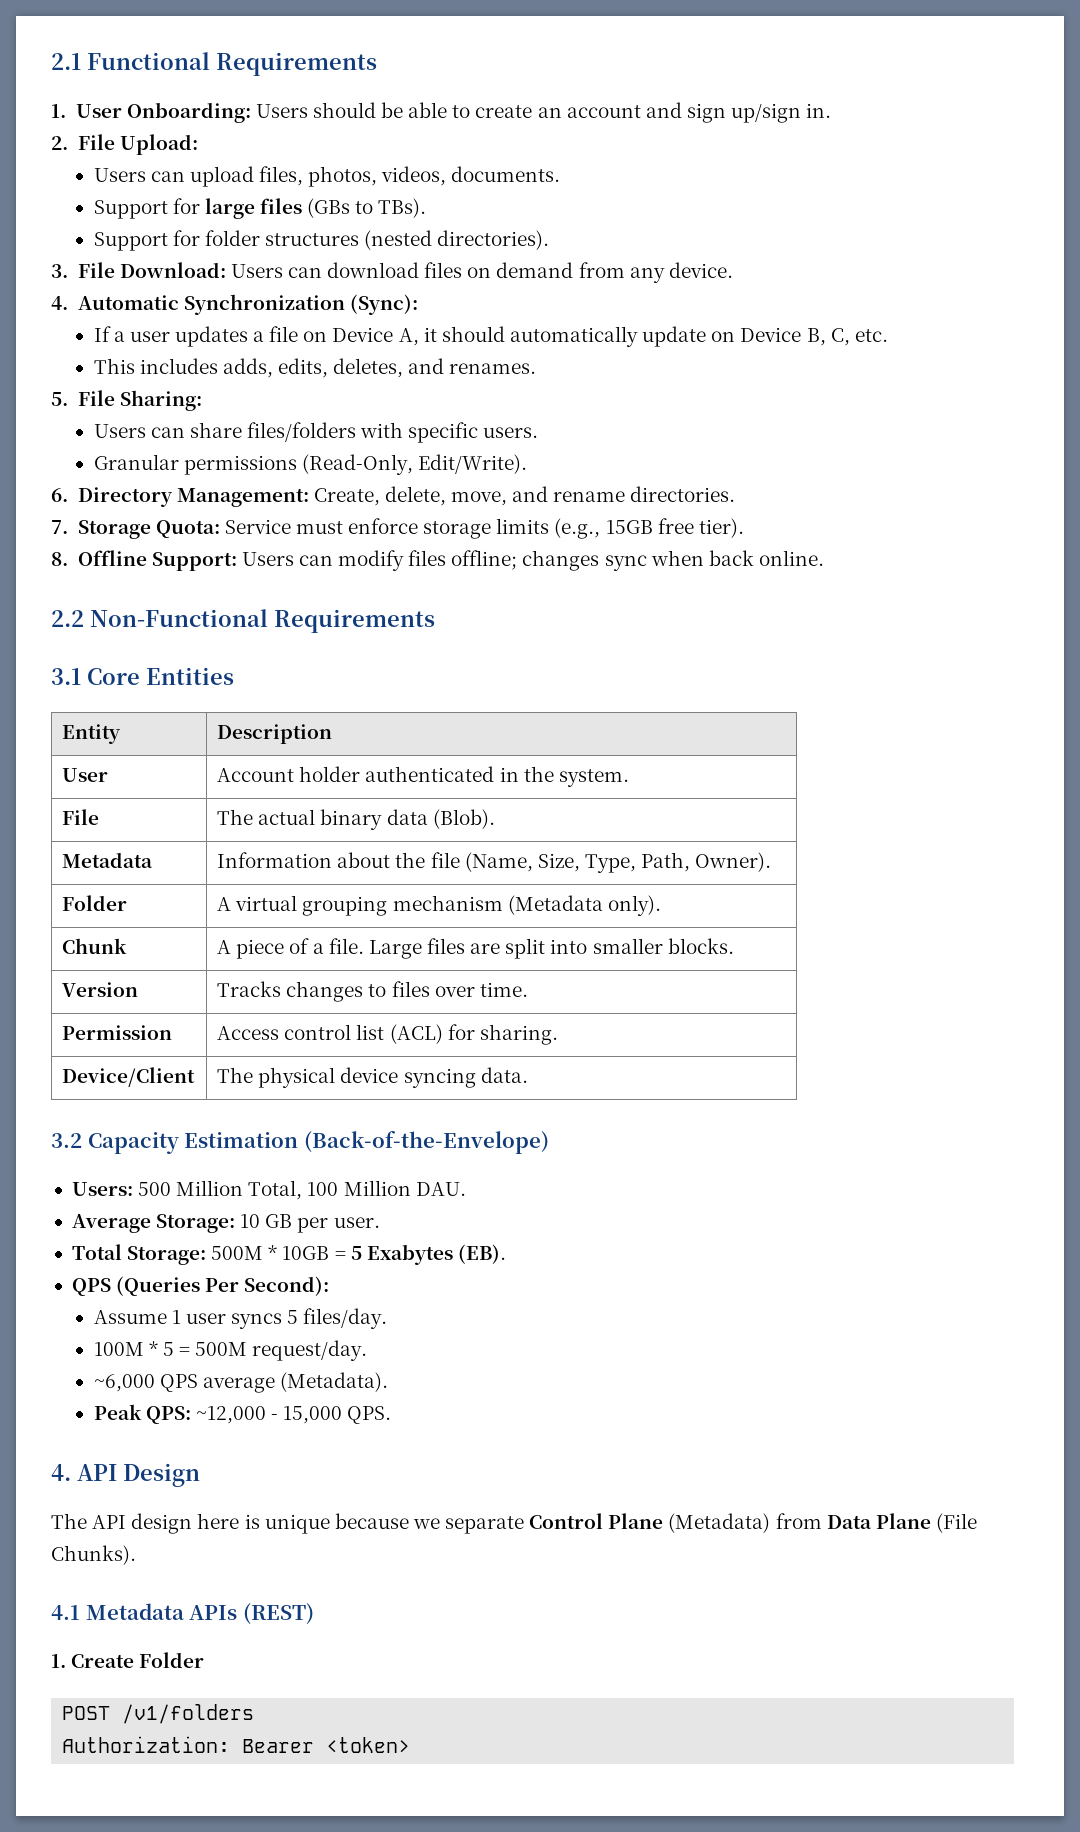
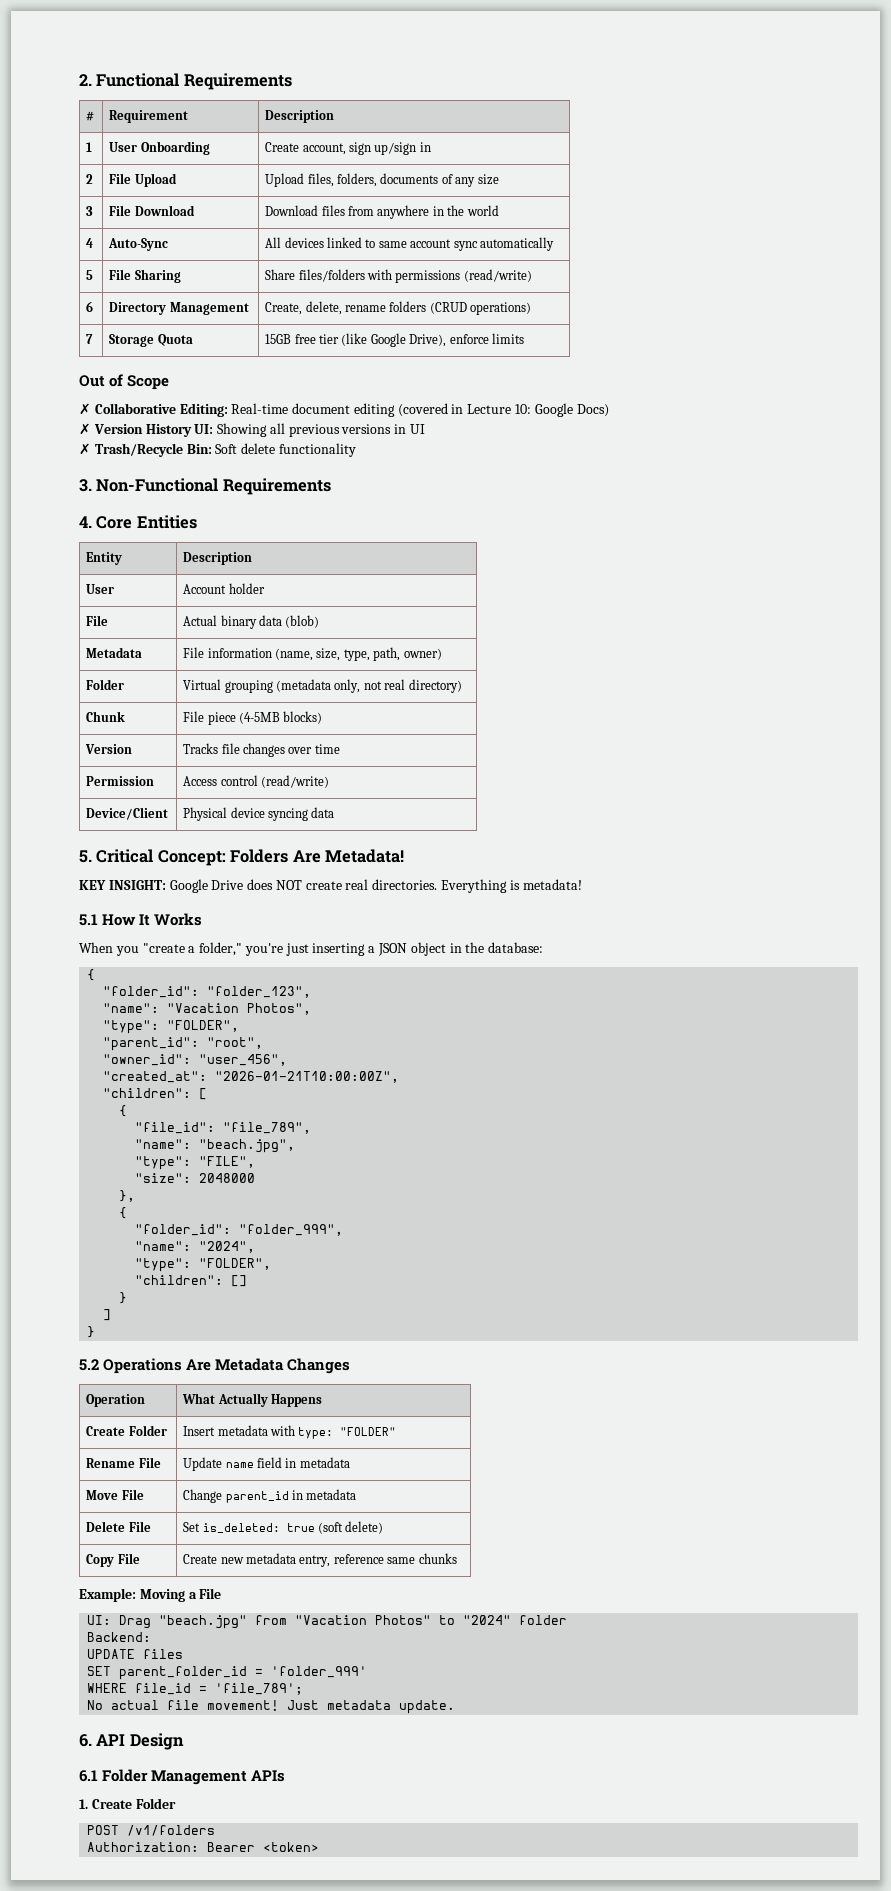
[51,53,81,70] 2.1 -> [79,74,92,86] 2.
[51,102,832,123] [51,134,198,155] [93,166,561,187] [93,198,427,219] [93,230,550,251] [51,262,733,283] [51,294,418,315] [93,326,888,347] [93,358,537,378] [51,390,202,411] [93,422,539,443] [93,454,527,475] [51,486,736,507] [51,518,744,539] [51,550,824,571] [51,610,84,627] // 1. User Onboarding: Users should be able to create an account and sign up/sign in. // 2. File Upload: // Users can upload files, photos, videos, documents. // Support for large files (GBs to TBs). // Support for folder structures (nested directories). // 3. File Download: Users can download files on demand from any device. // 4. Automatic Synchronization (Sync): // If a user updates a file on Device A, it should automatically update on Device B, C, etc. // This includes adds, edits, deletes, and renames. // 5. File Sharing: // Users can share files/folders with specific users. // Granular permissions (Read-Only, Edit/Write). // 6. Directory Management: Create, delete, move, and rename directories. // 7. Storage Quota: Service must enforce storage limits (e.g., 15GB free tier). // 8. Offline Support: Users can modify files offline; changes sync when back online. // 2.2 -> [86,111,95,121] [109,110,189,123] [265,110,335,123] [86,142,93,152] [109,141,210,155] [265,142,431,155] [86,174,94,184] [109,173,177,187] [265,173,499,187] [86,206,94,216] [109,205,195,216] [265,205,499,219] [86,238,94,248] [108,238,169,251] [265,237,554,251] [86,270,94,280] [109,269,181,283] [265,269,532,283] [86,301,94,312] [109,302,249,315] [265,301,532,315] [86,334,94,344] [109,334,193,347] [265,333,524,347] [79,374,170,390] [79,403,609,417] [79,423,426,437] [79,443,356,457] [79,479,92,492] // # | Requirement | Description // 1 | User Onboarding | Create account, sign up/sign in // 2 | File Upload | Upload files, folders, documents of any size // 3 | File Download | Download files from anywhere in the world // 4 | Auto-Sync | All devices linked to same account sync automatically // 5 | File Sharing | Share files/folders with permissions (read/write) // 6 | Directory Management | Create, delete, rename folders (CRUD operations) // 7 | Storage Quota | 15GB free tier (like Google Drive), enforce limits // Out of Scope // ✗ Collaborative Editing: Real-time document editing (covered in Lecture 10: Google Docs) // ✗ Version History UI: Showing all previous versions in UI // ✗ Trash/Recycle Bin: Soft delete functionality // 3.
[51,668,81,685] 3.1 -> [79,516,92,528] 4.
[365,766,629,787] [62,809,100,825] [217,809,316,825] authenticated in the system. // File | The actual -> [86,615,109,626] [183,615,218,626] // File | Actual
[432,809,495,829] (Blob). -> [285,615,320,628] (blob)
[217,852,772,873] [62,895,128,911] [217,895,661,916] [62,938,128,954] [217,938,734,959] [62,982,139,997] [217,981,528,1002] [62,1025,173,1040] [217,1024,558,1045] [62,1067,196,1087] [217,1067,528,1088] [51,1131,549,1154] [71,1180,466,1200] [71,1214,380,1233] [71,1244,506,1265] [71,1276,330,1296] [93,1308,388,1329] [93,1340,368,1361] [93,1372,388,1393] [93,1404,392,1424] [51,1463,200,1487] [51,1513,977,1534] [51,1545,136,1565] [51,1603,184,1620] Information about the file (Name, Size, Type, Path, Owner). // Folder | A virtual grouping mechanism (Metadata only). // Chunk | A piece of a file. Large files are split into smaller blocks. // Version | Tracks changes to files over time. // Permission | Access control list (ACL) for sharing. // Device/Client | The physical device syncing data. // 3.2 Capacity Estimation (Back-of-the-Envelope) // Users: 500 Million Total, 100 Million DAU. // Average Storage: 10 GB per user. // Total Storage: 500M * 10GB = 5 Exabytes (EB). // QPS (Queries Per Second): // Assume 1 user syncs 5 files/day. // 100M * 5 = 500M request/day. // ~6,000 QPS average (Metadata). // Peak QPS: ~12,000 - 15,000 QPS. // 4. API Design // The API design here is unique because we separate Control Plane (Metadata) from Data Plane (File Chunks). // 4.1 Metadata -> [183,647,442,661] [86,679,125,690] [183,679,462,693] [86,711,126,722] [183,711,323,725] [85,744,133,754] [183,743,340,757] [86,776,155,786] [183,775,330,788] [86,807,169,820] [183,807,335,821] [79,849,405,866] [79,879,582,893] [79,913,203,926] [79,942,544,956] [87,969,96,981] [103,986,312,998] [103,1003,312,1015] [103,1020,240,1034] [103,1037,264,1051] [103,1054,288,1066] [103,1071,400,1083] [103,1088,208,1100] [119,1105,128,1117] [135,1122,312,1134] [135,1139,296,1153] [135,1156,256,1170] [135,1173,256,1183] [119,1190,136,1202] [119,1207,128,1219] [135,1224,344,1236] [135,1241,256,1253] [135,1258,272,1272] [135,1275,248,1287] [119,1292,128,1304] [103,1309,112,1321] [87,1326,96,1338] [79,1358,351,1374] [86,1394,146,1407] [182,1393,323,1407] [86,1425,167,1436] [183,1425,397,1439] [86,1457,161,1468] [183,1457,350,1471] [86,1489,144,1500] [183,1489,357,1503] [86,1521,151,1532] [183,1521,384,1534] [86,1553,140,1567] [183,1553,457,1567] [79,1588,222,1602] [87,1615,568,1629] [87,1632,152,1642] [87,1649,184,1659] [87,1666,368,1680] [87,1683,304,1695] [87,1700,456,1714] [79,1733,184,1750] [79,1769,248,1785] File information (name, size, type, path, owner) // Folder | Virtual grouping (metadata only, not real directory) // Chunk | File piece (4-5MB blocks) // Version | Tracks file changes over time // Permission | Access control (read/write) // Device/Client | Physical device syncing data // 5. Critical Concept: Folders Are Metadata! // KEY INSIGHT: Google Drive does NOT create real directories. Everything is metadata! // 5.1 How It Works // When you "create a folder," you're just inserting a JSON object in the database: // { // "folder_id": "folder_123", // "name": "Vacation Photos", // "type": "FOLDER", // "parent_id": "root", // "owner_id": "user_456", // "created_at": "2026-01-21T10:00:00Z", // "children": [ // { // "file_id": "file_789", // "name": "beach.jpg", // "type": "FILE", // "size": 2048000 // }, // { // "folder_id": "folder_999", // "name": "2024", // "type": "FOLDER", // "children": [] // } // ] // } // 5.2 Operations Are Metadata Changes // Operation | What Actually Happens // Create Folder | Insert metadata with type: "FOLDER" // Rename File | Update name field in metadata // Move File | Change parent_id in metadata // Delete File | Set is_deleted: true (soft delete) // Copy File | Create new metadata entry, reference same chunks // Example: Moving a File // UI: Drag "beach.jpg" from "Vacation Photos" to "2024" folder // Backend: // UPDATE files // SET parent_folder_id = 'folder_999' // WHERE file_id = 'file_789'; // No actual file movement! Just metadata update. // 6. API Design // 6.1 Folder Management
[242,1603,314,1625] (REST) -> (286, 1776) none

